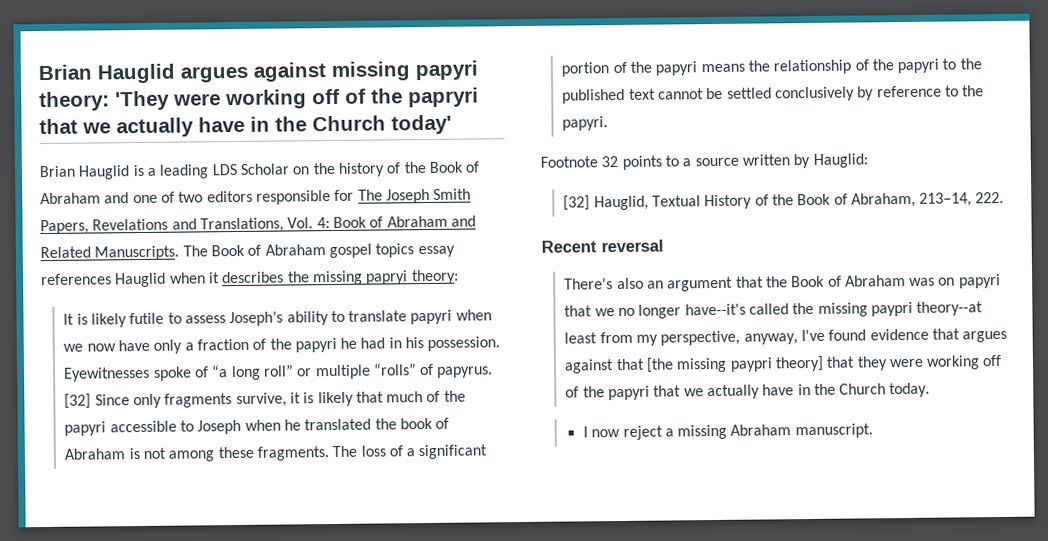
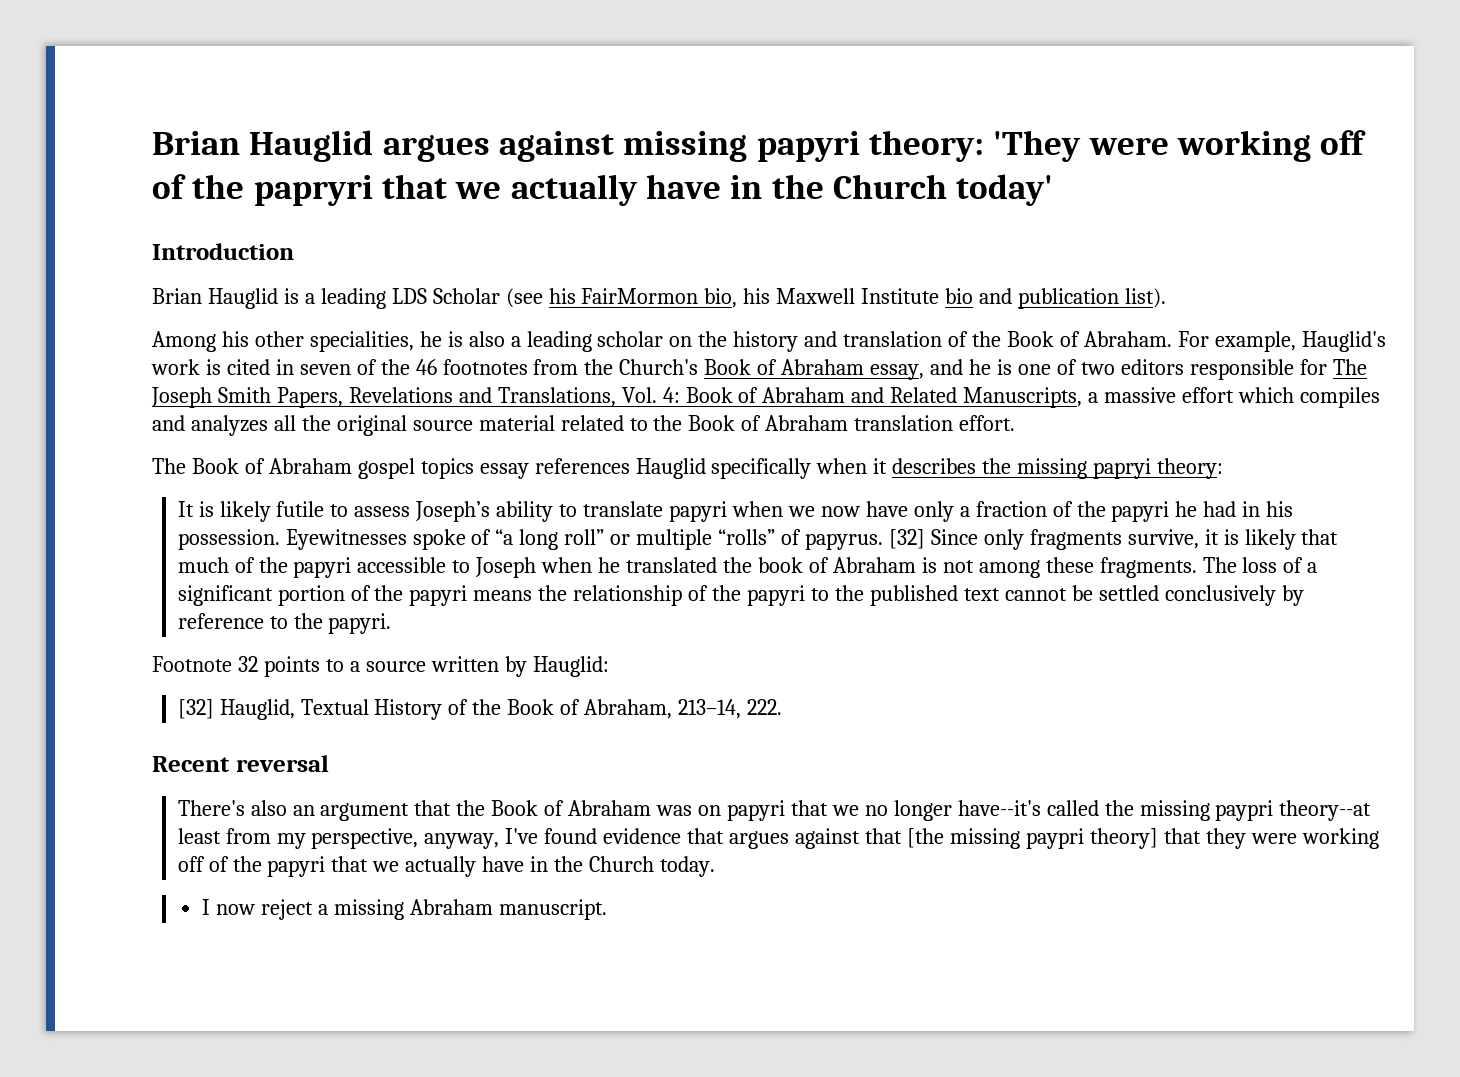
(452, 124) none -> [152,243,294,260] // Introduction
(289, 169) none -> [505,288,1166,309] [152,331,664,352] (see his FairMormon bio, his Maxwell Institute bio and publication list). // Among his other specialities, he is also a leading scholar
[386,161,480,174] [40,192,130,205] of the Book of Abraham and -> [804,331,1386,352] [151,359,1012,380] and translation of the Book of Abraham. For example, Hauglid's work is cited in seven of the 46 footnotes from the Church's Book of Abraham essay, and he is
[94,245,180,261] Manuscripts. -> [963,387,1380,408] [152,415,1016,436] Manuscripts, a massive effort which compiles and analyzes all the original source material related to the Book of Abraham translation effort. //
(167, 280) none -> [711,458,812,479] specifically

